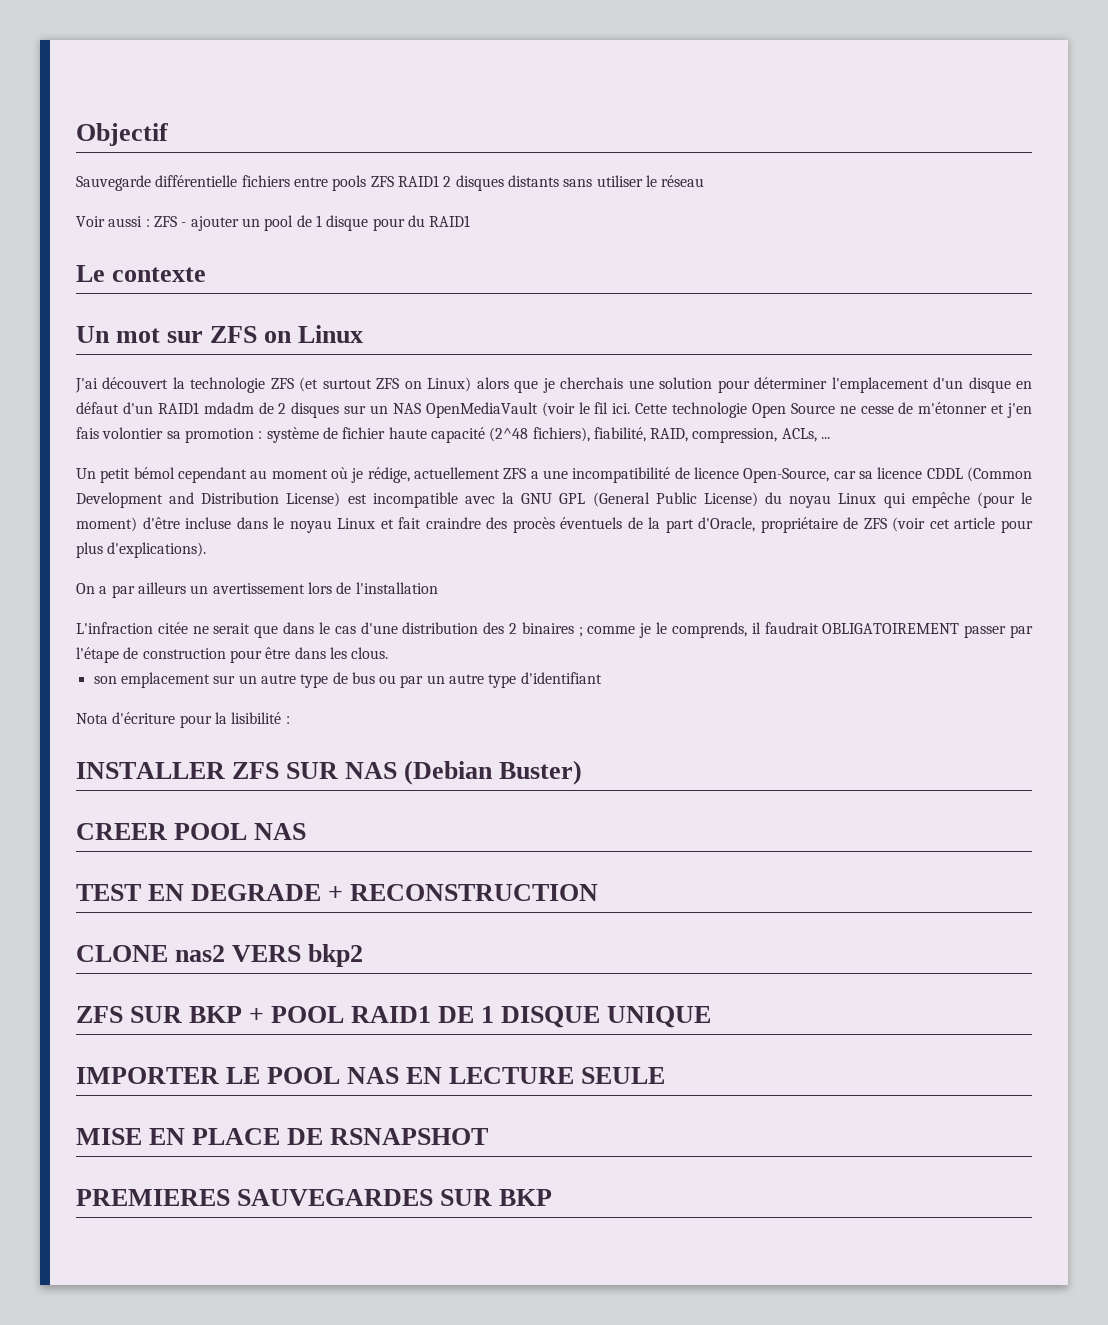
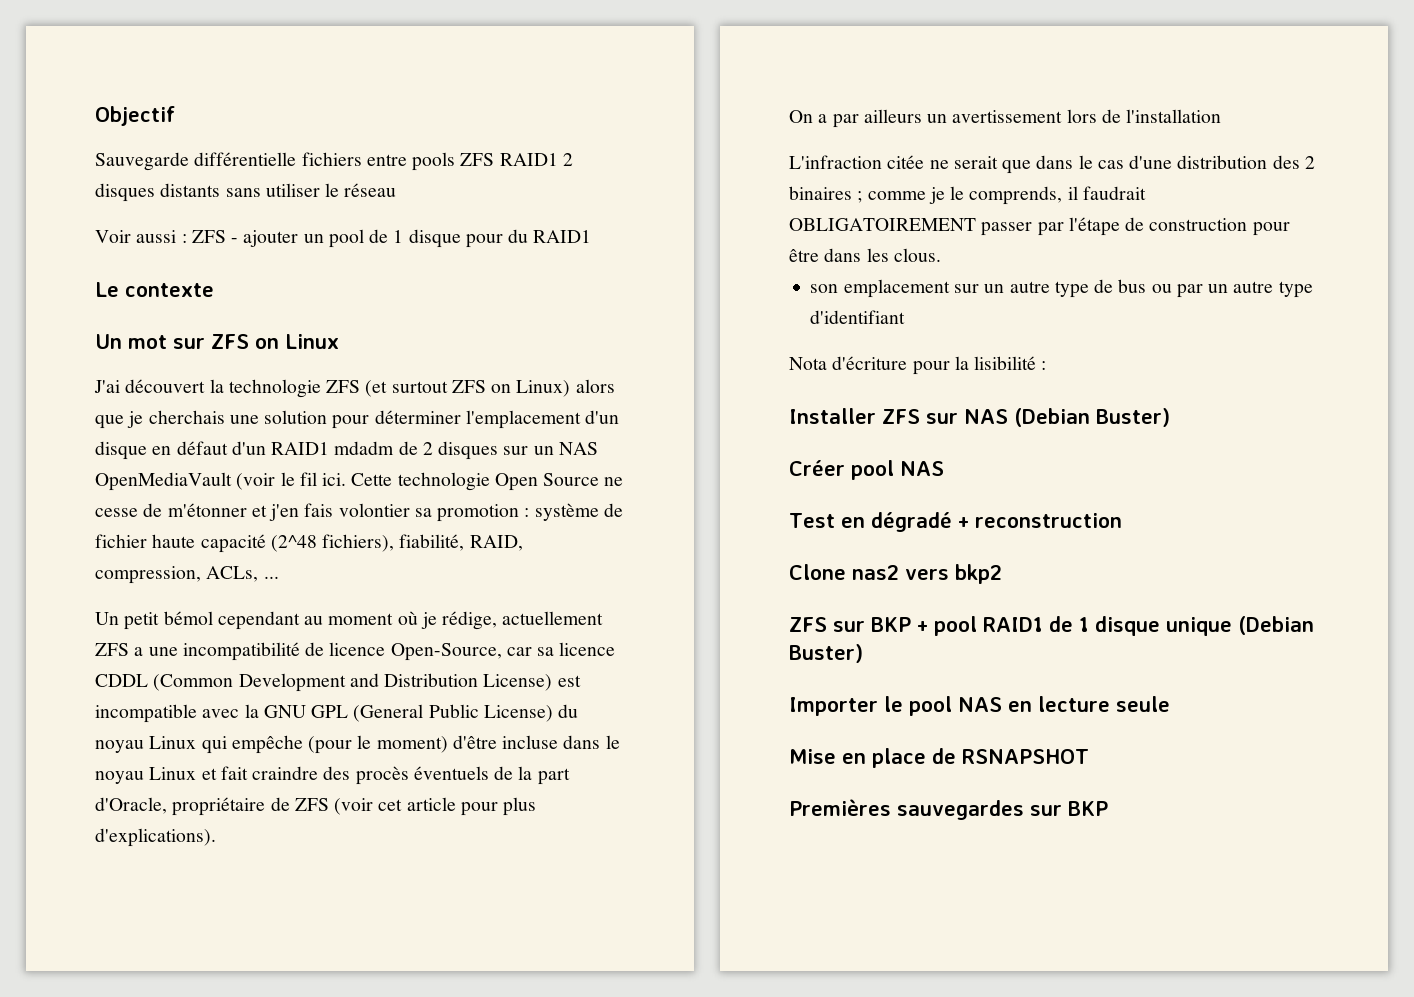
[76,762,339,779] INSTALLER ZFS SUR -> [789,408,958,424] Installer ZFS sur
[76,823,248,840] CREER POOL -> [789,460,894,480] Créer pool
[76,884,599,901] [76,945,302,962] TEST EN DEGRADE + RECONSTRUCTION // CLONE nas2 VERS -> [789,512,1122,532] [789,564,949,580] Test en dégradé + reconstruction // Clone nas2 vers
[130,1006,183,1023] SUR -> [833,621,865,632] sur
[271,1006,712,1028] [76,1067,666,1084] [76,1128,489,1145] [76,1189,493,1206] POOL RAID1 DE 1 DISQUE UNIQUE // IMPORTER LE POOL NAS EN LECTURE SEULE // MISE EN PLACE DE RSNAPSHOT // PREMIERES SAUVEGARDES SUR -> [934,616,1314,636] [789,644,863,663] [789,696,1170,716] [789,748,1089,768] [789,799,1062,820] pool RAID1 de 1 disque unique (Debian Buster) // Importer le pool NAS en lecture seule // Mise en place de RSNAPSHOT // Premières sauvegardes sur

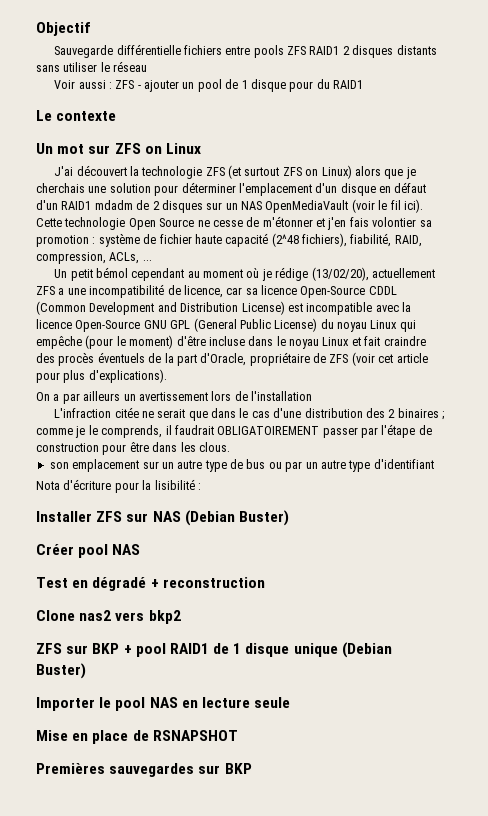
[322,473,347,486] ici. -> [403,199,423,213] ici).
[442,611,498,630] rédige, -> [275,267,369,281] rédige (13/02/20),
[329,642,502,661] licence Open-Source, -> [183,285,223,298] licence,
(616, 649) none -> [300,286,366,298] Open-Source
(259, 711) none -> [36,319,141,332] licence Open-Source

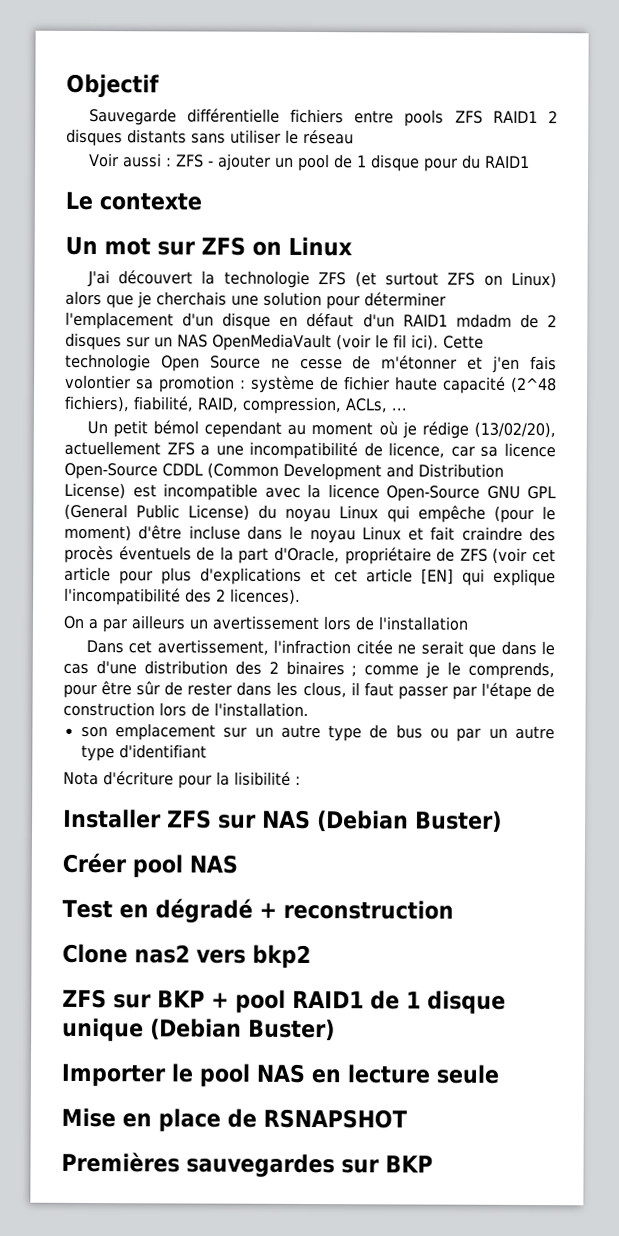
[88,369,167,383] d'explications). -> [200,567,556,587] [64,587,301,606] d'explications et cet article [EN] qui explique l'incompatibilité des 2 licences).
[54,408,112,418] L'infraction -> [85,639,352,655] Dans cet avertissement, l'infraction
[165,425,320,435] il faudrait OBLIGATOIREMENT -> [63,681,394,699] pour être sûr de rester dans les clous, il faut
[102,442,230,455] pour être dans les clous. -> [159,702,309,717] lors de l'installation.

